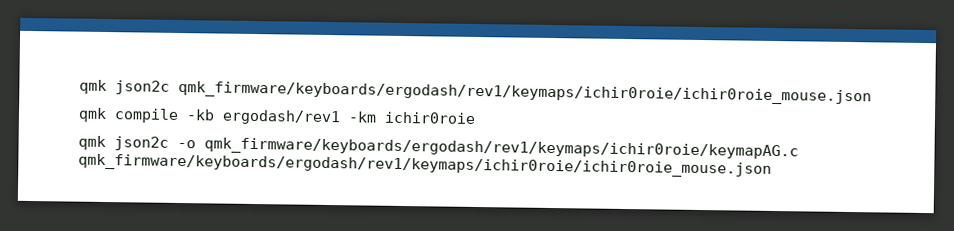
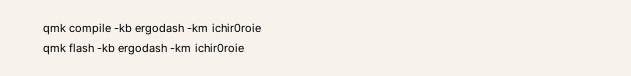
[79,79,872,106] [78,107,107,123] qmk json2c qmk_firmware/keyboards/ergodash/rev1/keymaps/ichir0roie/ichir0roie_mouse.json // qmk -> [43,23,66,35] qmk
[222,109,341,126] ergodash/rev1 -> [135,23,185,35] ergodash
[114,136,799,161] [78,153,772,178] json2c -o qmk_firmware/keyboards/ergodash/rev1/keymaps/ichir0roie/keymapAG.c qmk_firmware/keyboards/ergodash/rev1/keymaps/ichir0roie/ichir0roie_mouse.json -> [69,43,244,55] flash -kb ergodash -km ichir0roie

